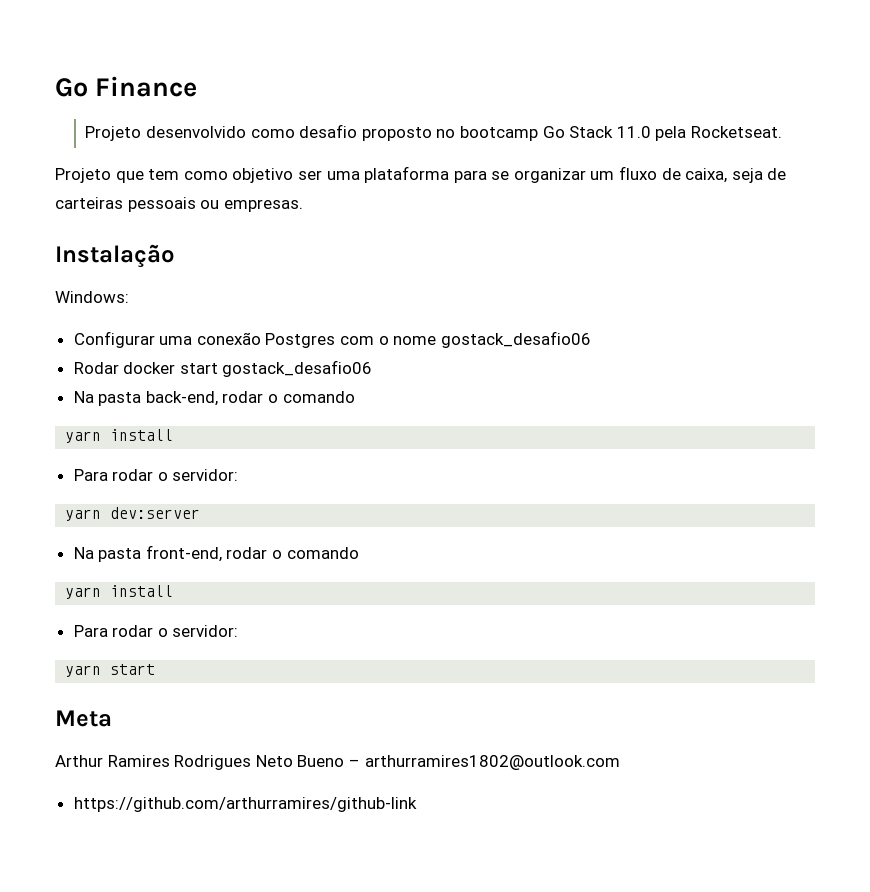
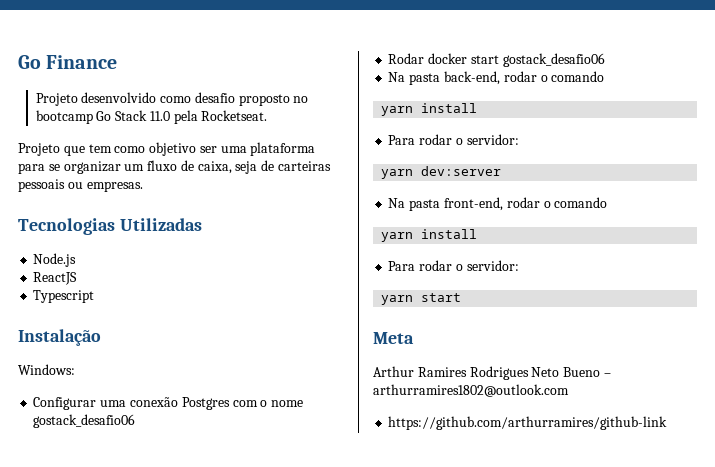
(303, 205) none -> [18,218,202,235] [33,253,77,267] [33,272,78,285] [33,290,95,303] // Tecnologias Utilizadas // Node.js // ReactJS // Typescript

